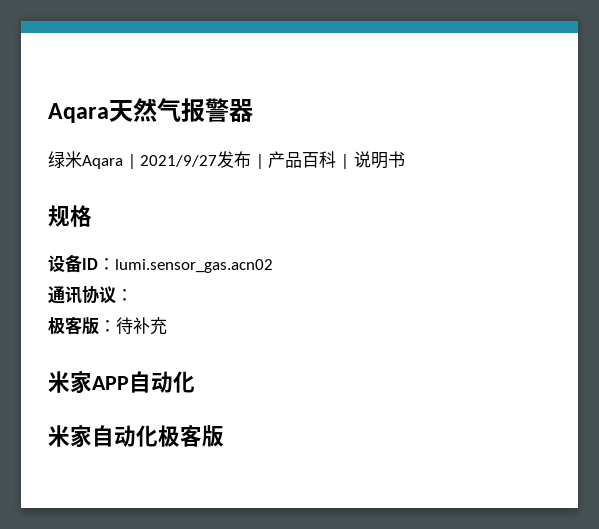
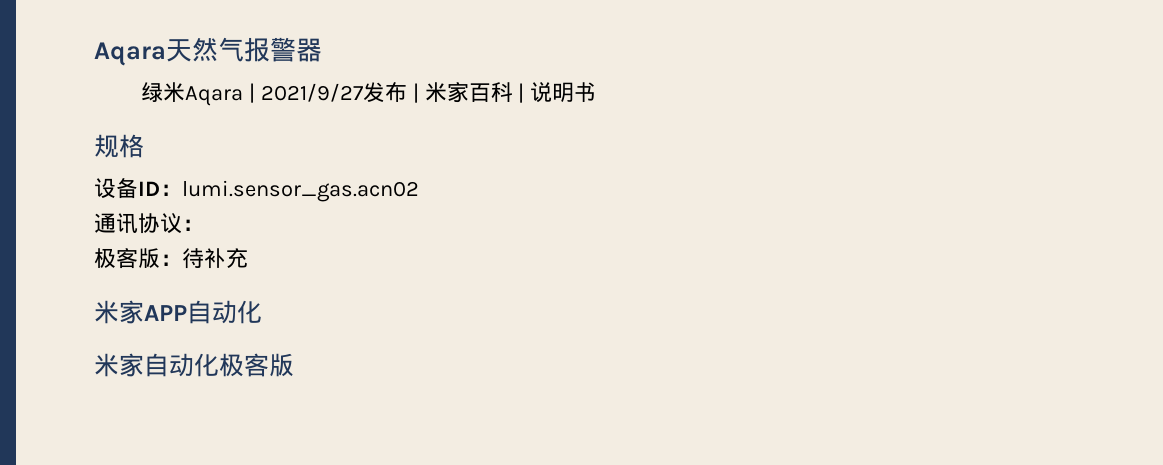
[268,151,303,168] 产品 -> [424,82,469,103] 米家

